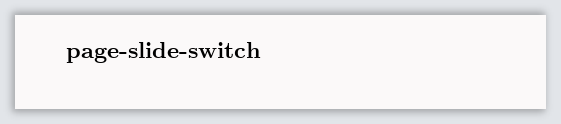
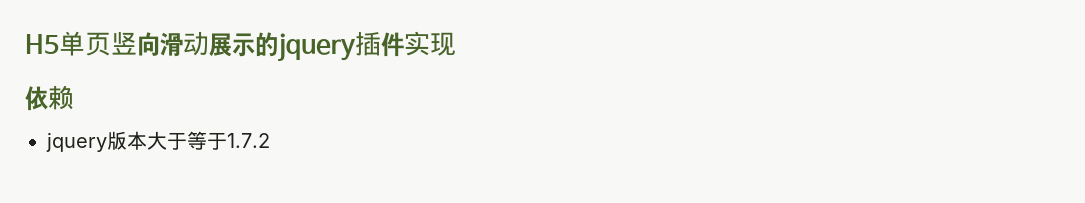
[66,42,261,63] page-slide-switch -> [25,31,456,62] [25,85,74,111] [46,131,270,152] H5单页竖向滑动展示的jquery插件实现 // 依赖 // jquery版本大于等于1.7.2

